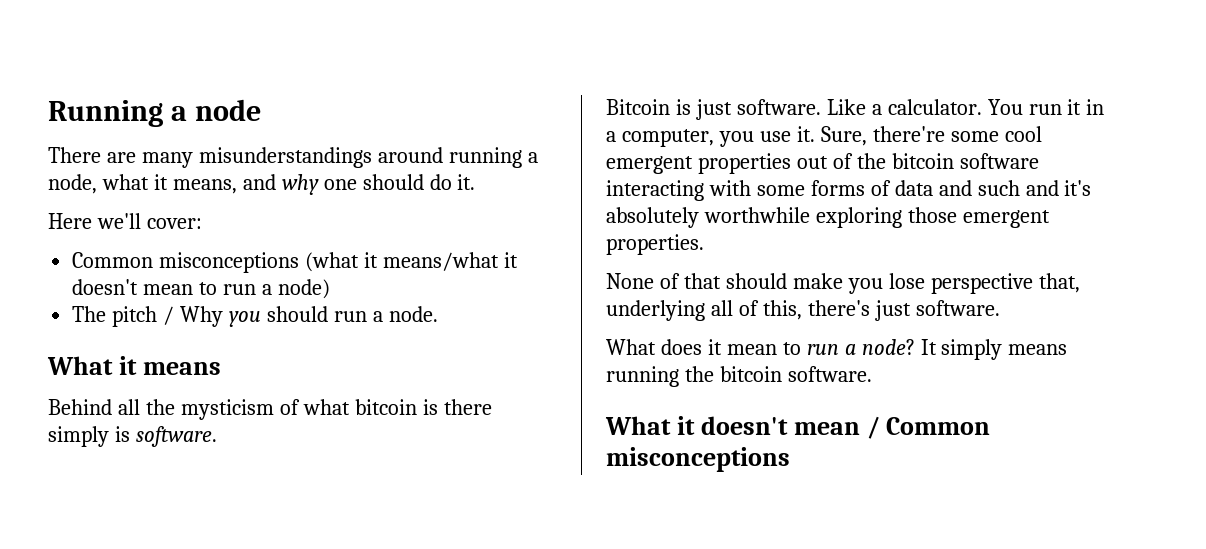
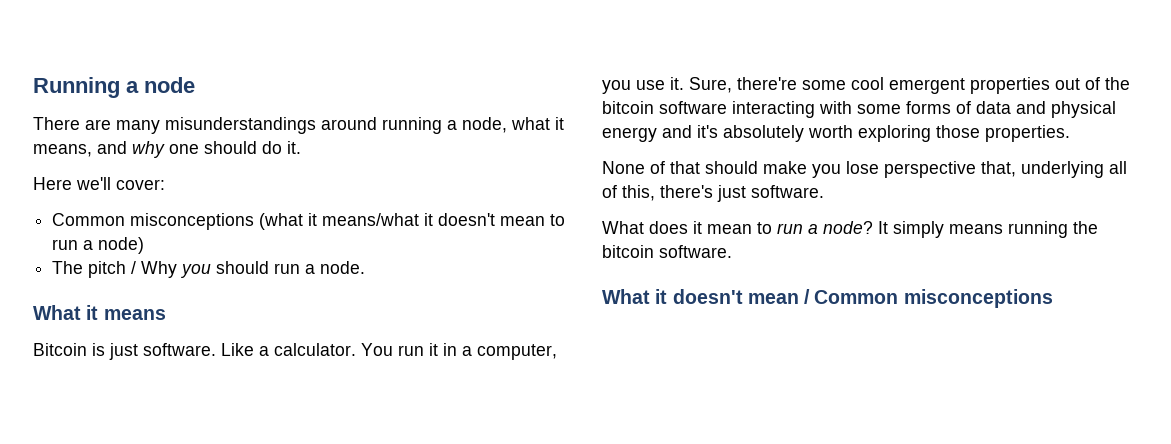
[48,399,492,420] [48,426,217,447] // Behind all the mysticism of what bitcoin is there simply is software. -> (166, 314) none
[977,180,1020,196] such -> [1051,101,1116,118] [602,127,657,142] physical energy
[703,207,810,223] worthwhile -> [808,125,853,138] worth
[962,210,1050,228] emergent -> (980, 131) none

